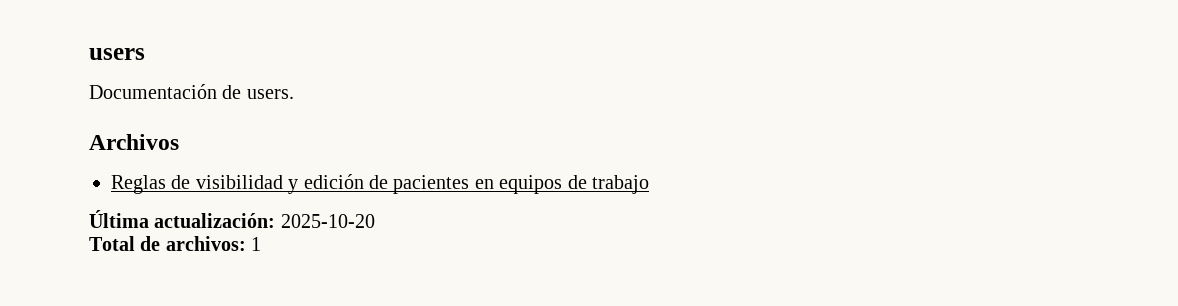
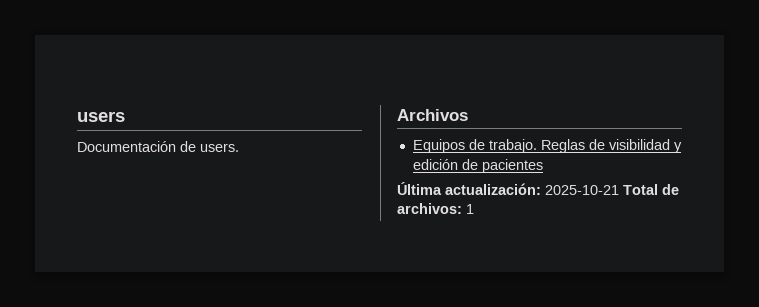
(179, 142) none -> [412,139,537,153] Equipos de trabajo.
[474,175,649,194] en equipos de trabajo -> (543, 166) none
[280,214,375,228] 2025-10-20 // -> [545,185,619,195] 2025-10-21

